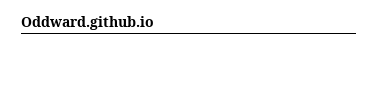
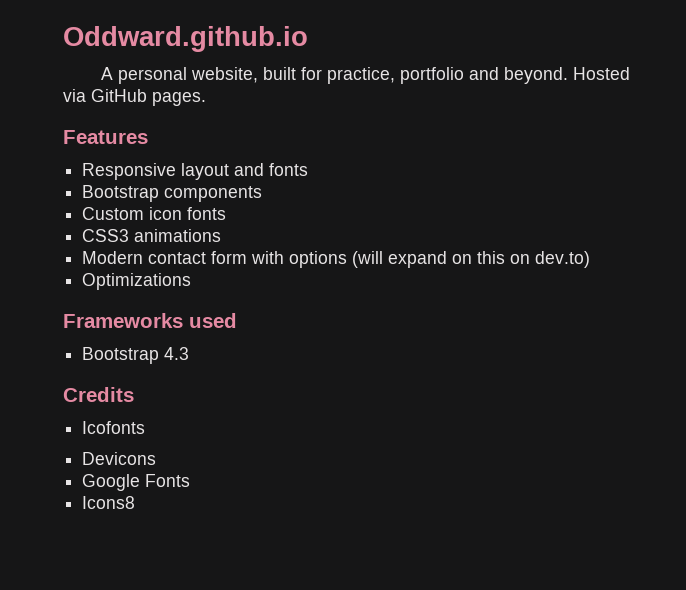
(154, 23) none -> [100,67,630,84] [63,89,206,106] [63,130,148,144] [82,163,309,180] [82,185,263,202] [82,207,227,220] [82,229,222,242] [82,251,591,268] [82,273,192,290] [63,313,237,328] [82,347,190,364] [63,387,134,402] [82,421,146,434] [82,452,157,465] [82,474,191,491] [82,496,136,509] // A personal website, built for practice, portfolio and beyond. Hosted via GitHub pages. // Features // Responsive layout and fonts // Bootstrap components // Custom icon fonts // CSS3 animations // Modern contact form with options (will expand on this on dev.to) // Optimizations // Frameworks used // Bootstrap 4.3 // Credits // Icofonts // Devicons // Google Fonts // Icons8

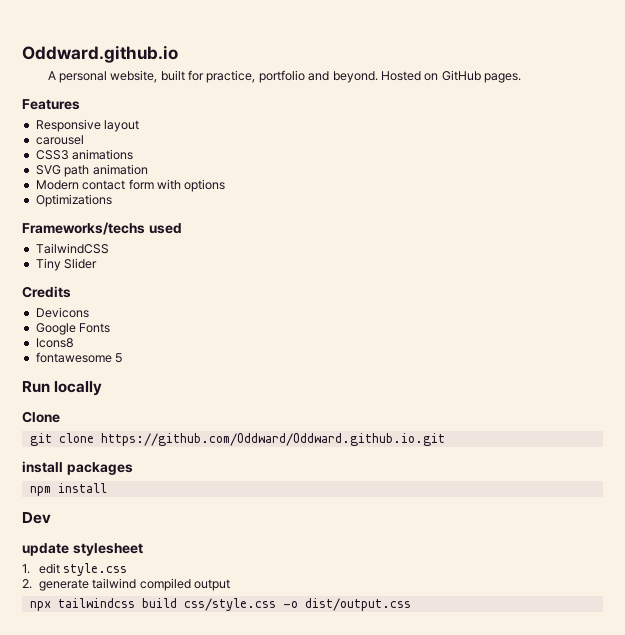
[63,89,86,102] via -> [424,73,439,81] on
[234,163,309,176] [82,185,263,202] [82,207,227,220] and fonts // Bootstrap components // Custom icon fonts -> [35,135,84,145] // carousel
(222, 235) none -> [35,164,148,177] // SVG path animation
[352,251,591,268] (will expand on this on dev.to) -> (226, 185) none
[63,313,183,328] Frameworks -> [22,222,145,235] Frameworks/techs
[82,347,190,364] Bootstrap 4.3 -> [35,243,109,254] [35,258,98,271] TailwindCSS // Tiny Slider
[82,421,146,434] // Icofonts -> (71, 292) none
(136, 502) none -> [35,352,123,363] [22,381,103,396] [22,411,60,423] [29,433,445,446] [22,461,133,475] [29,483,107,496] [22,512,51,524] [22,543,143,556] [22,563,128,576] [22,578,230,591] [29,598,411,611] // fontawesome 5 // Run locally // Clone // git clone https://github.com/Oddward/Oddward.github.io.git // install packages // npm install // Dev // update stylesheet // 1. edit style.css // 2. generate tailwind compiled output // npx tailwindcss build css/style.css -o dist/output.css

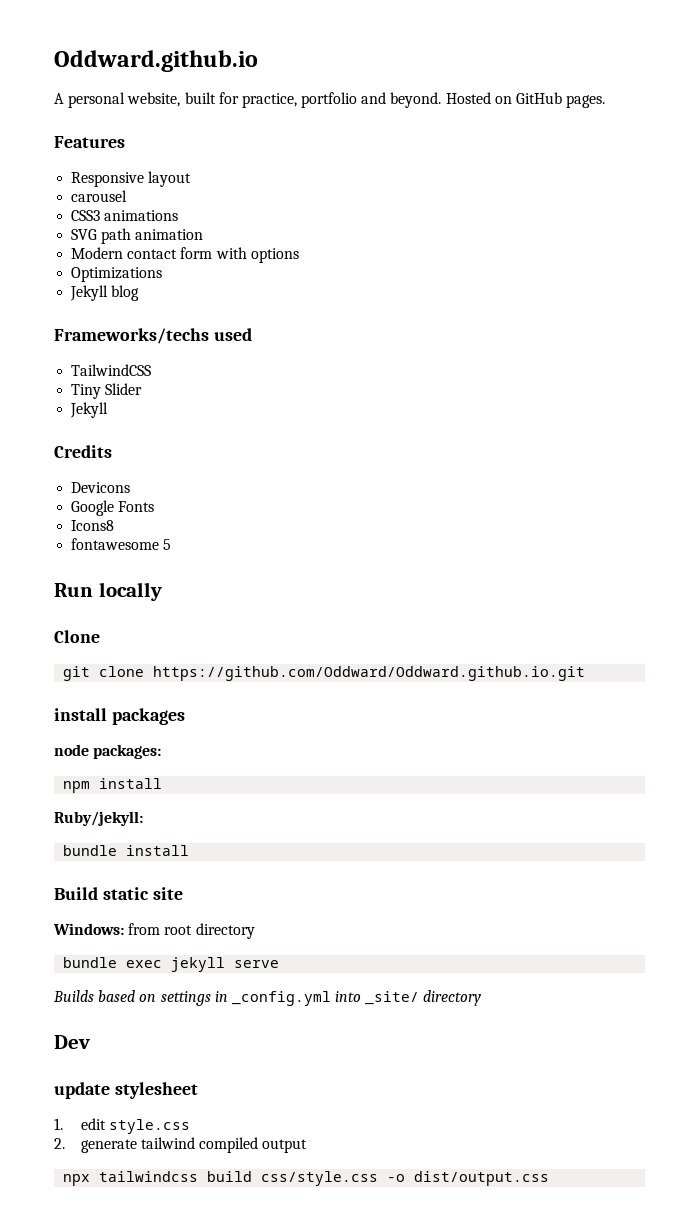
(112, 200) none -> [70,285,140,301] // Jekyll blog
(98, 263) none -> [70,402,109,418] // Jekyll
(133, 468) none -> [54,744,162,759] // node packages:
(107, 488) none -> [54,811,143,826] [63,845,190,856] [54,887,183,900] [53,923,255,939] [63,957,280,972] [53,990,482,1006] // Ruby/jekyll: // bundle install // Build static site // Windows: from root directory // bundle exec jekyll serve // Builds based on settings in _config.yml into _site/ directory

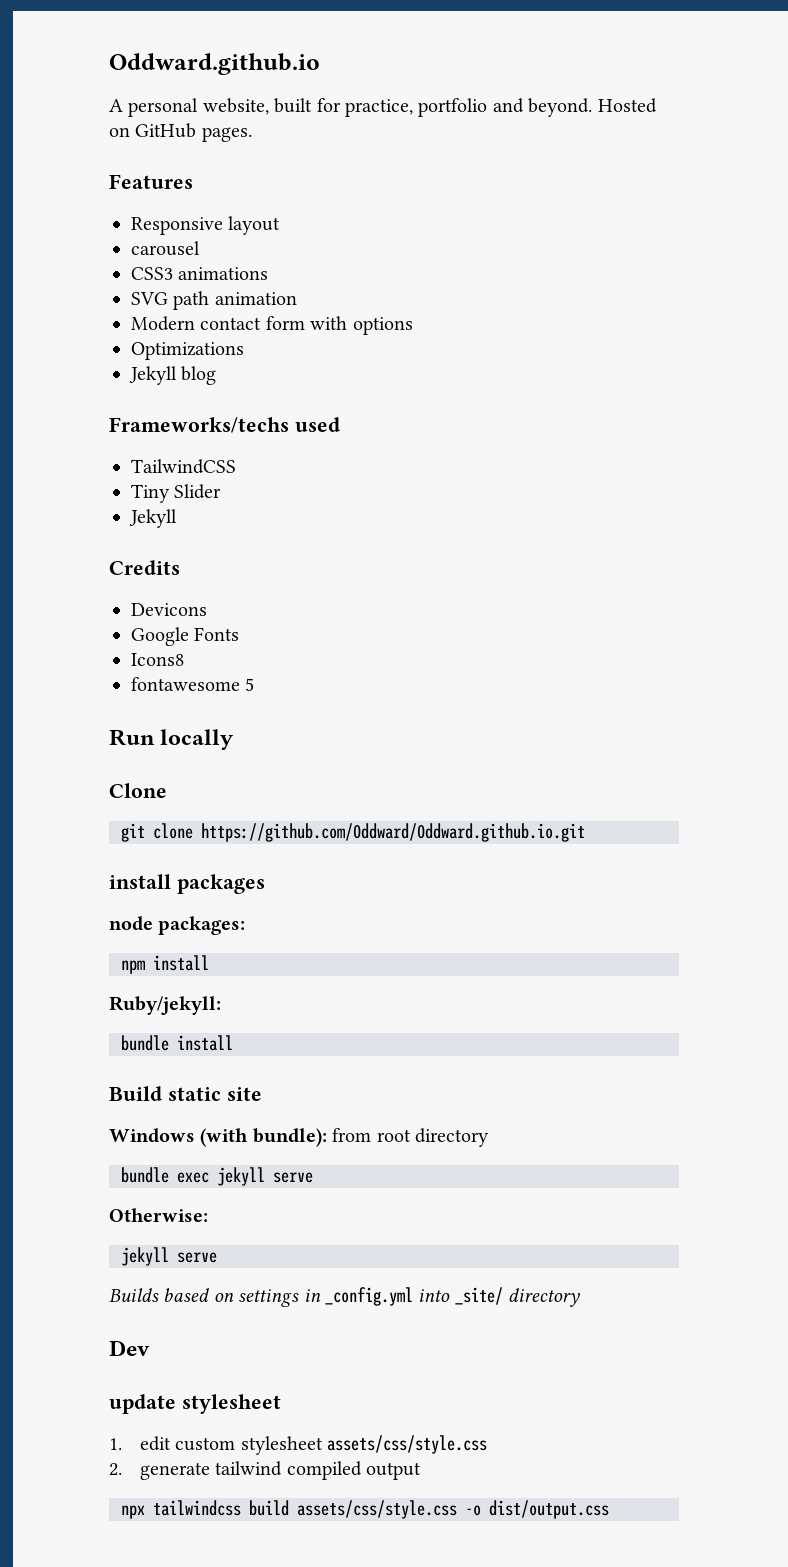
[53,923,124,935] Windows: -> [109,1128,327,1147] Windows (with bundle):
(280, 964) none -> [109,1208,208,1222] [121,1247,217,1266] // Otherwise: // jekyll serve
[108,1119,190,1134] style.css -> [175,1435,488,1455] custom stylesheet assets/css/style.css
[261,1171,379,1186] css/style.css -> [297,1500,457,1519] assets/css/style.css

